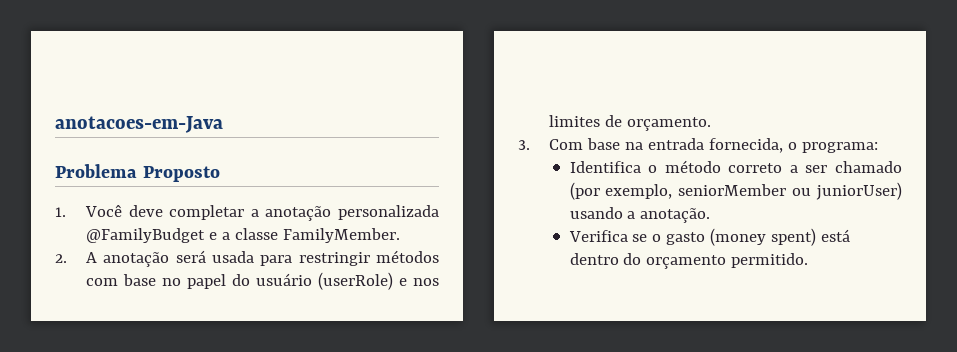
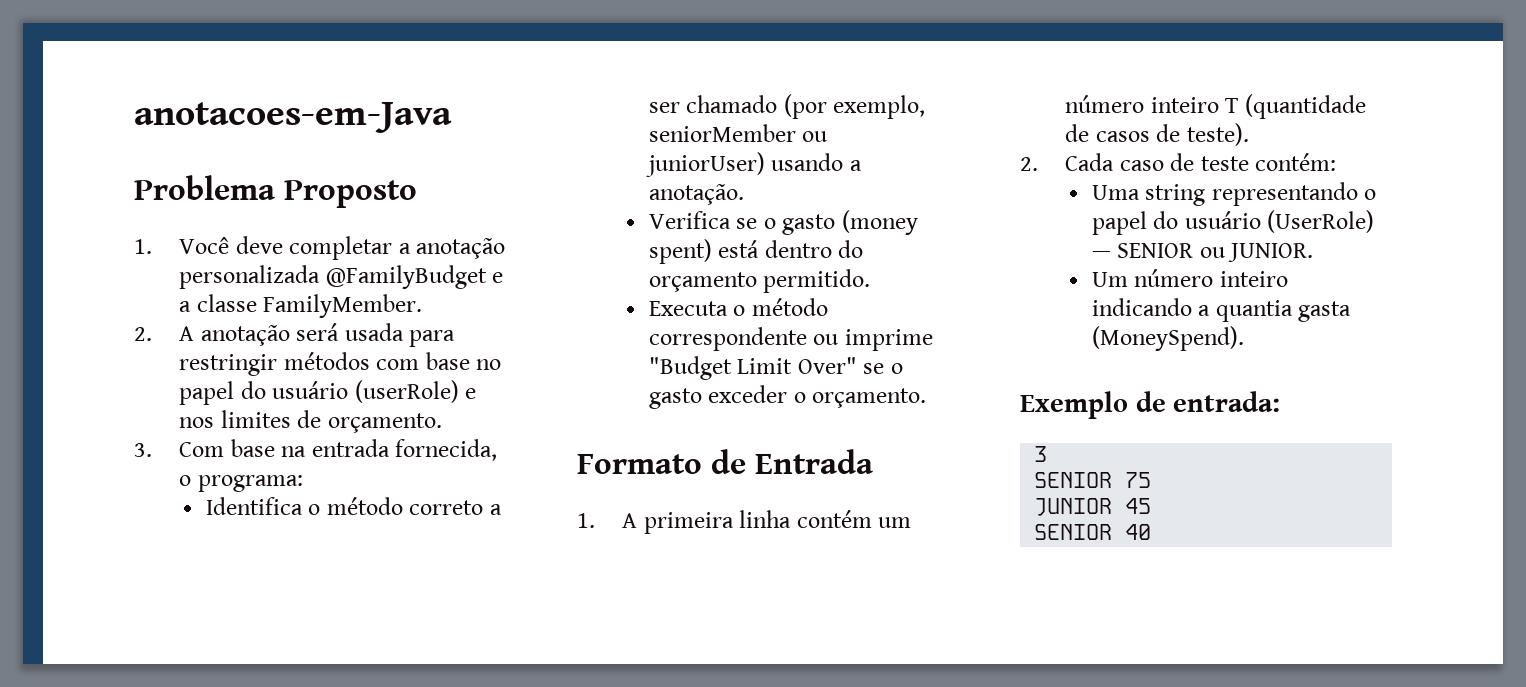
(809, 260) none -> [648,298,828,316] [648,327,933,351] [648,356,903,380] [648,385,927,409] [577,449,873,474] [577,510,912,534] [1065,94,1366,119] [1065,123,1249,146] [1020,153,1337,171] [1091,182,1377,206] [1091,210,1375,235] [1091,243,1314,262] [1091,269,1288,287] [1091,298,1352,322] [1091,326,1244,351] [1020,391,1281,419] [1034,446,1048,462] [1034,472,1152,488] [1034,498,1152,516] [1034,524,1152,540] // Executa o método correspondente ou imprime "Budget Limit Over" se o gasto exceder o orçamento. // Formato de Entrada // 1. A primeira linha contém um número inteiro T (quantidade de casos de teste). // 2. Cada caso de teste contém: // Uma string representando o papel do usuário (UserRole) — SENIOR ou JUNIOR. // Um número inteiro indicando a quantia gasta (MoneySpend). // Exemplo de entrada: // 3 // SENIOR 75 // JUNIOR 45 // SENIOR 40

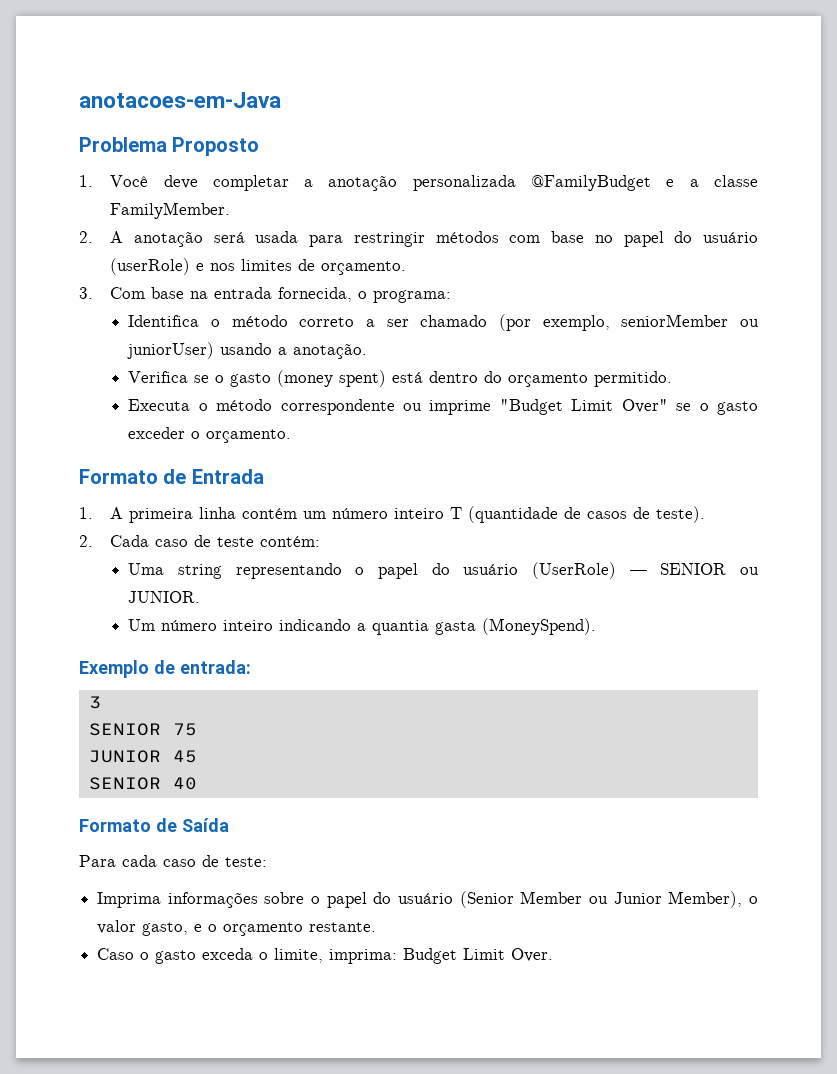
(1152, 532) none -> [79,818,229,832] [79,855,267,867] [97,891,759,908] [97,920,377,936] [97,948,554,964] // Formato de Saída // Para cada caso de teste: // Imprima informações sobre o papel do usuário (Senior Member ou Junior Member), o valor gasto, e o orçamento restante. // Caso o gasto exceda o limite, imprima: Budget Limit Over.

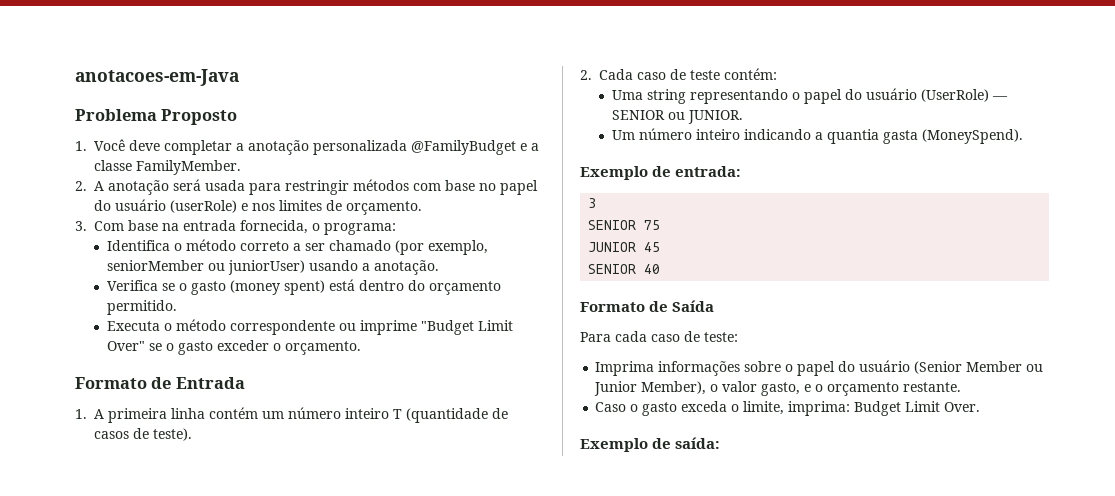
(554, 955) none -> [580,437,721,452] // Exemplo de saída:

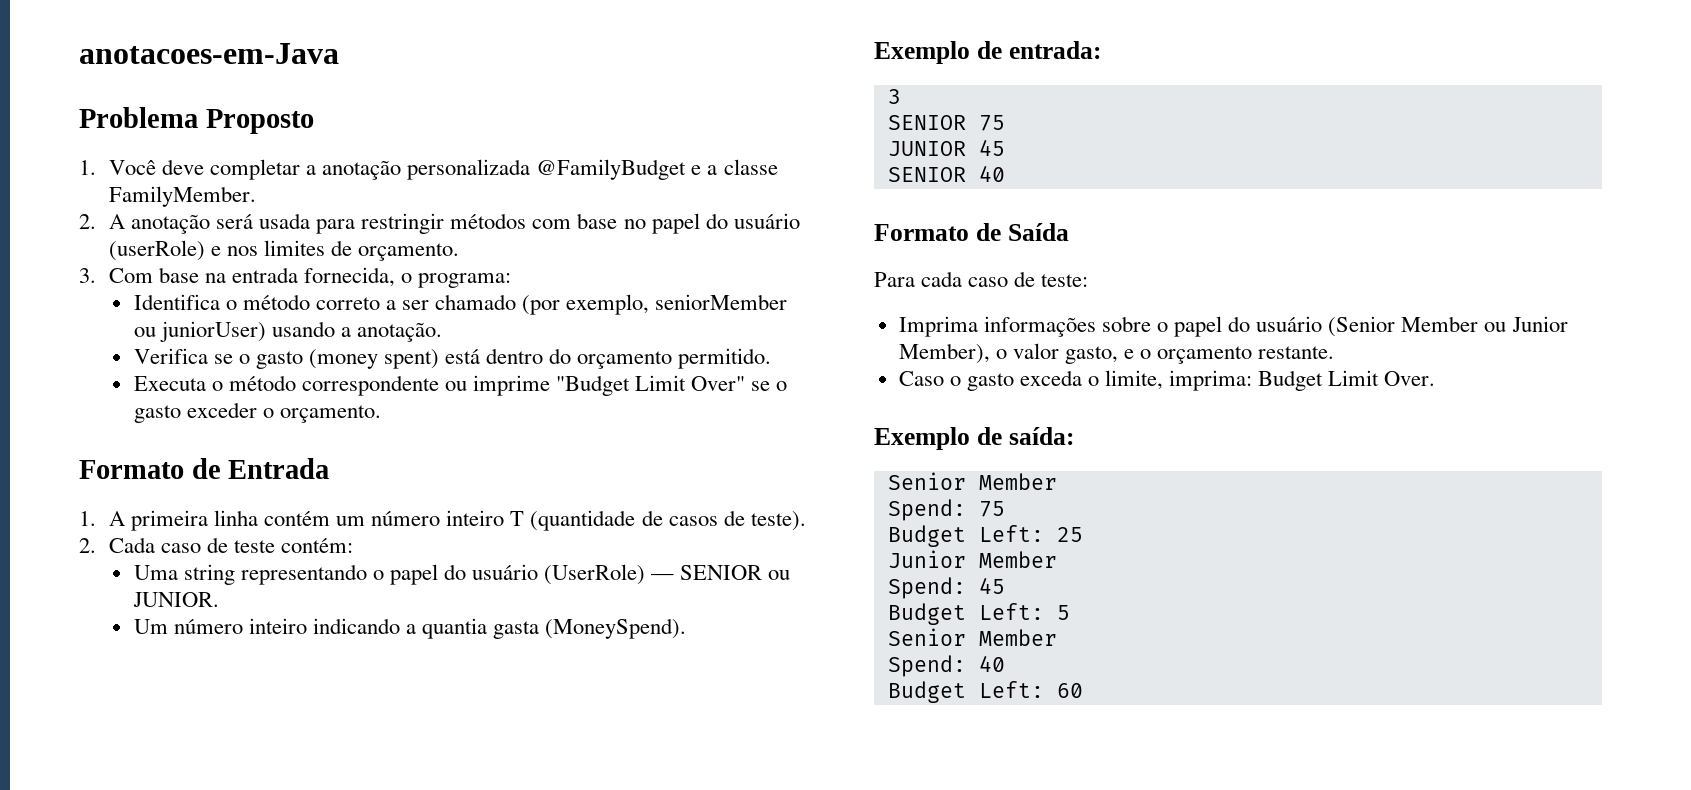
(721, 443) none -> [887,472,1057,490] [887,499,1005,521] [887,525,1083,547] [887,550,1057,568] [887,577,1005,599] [887,603,1070,625] [887,628,1057,646] [887,655,1005,677] [887,681,1083,703] // Senior Member // Spend: 75 // Budget Left: 25 // Junior Member // Spend: 45 // Budget Left: 5 // Senior Member // Spend: 40 // Budget Left: 60

